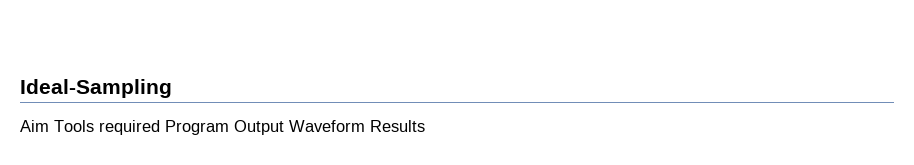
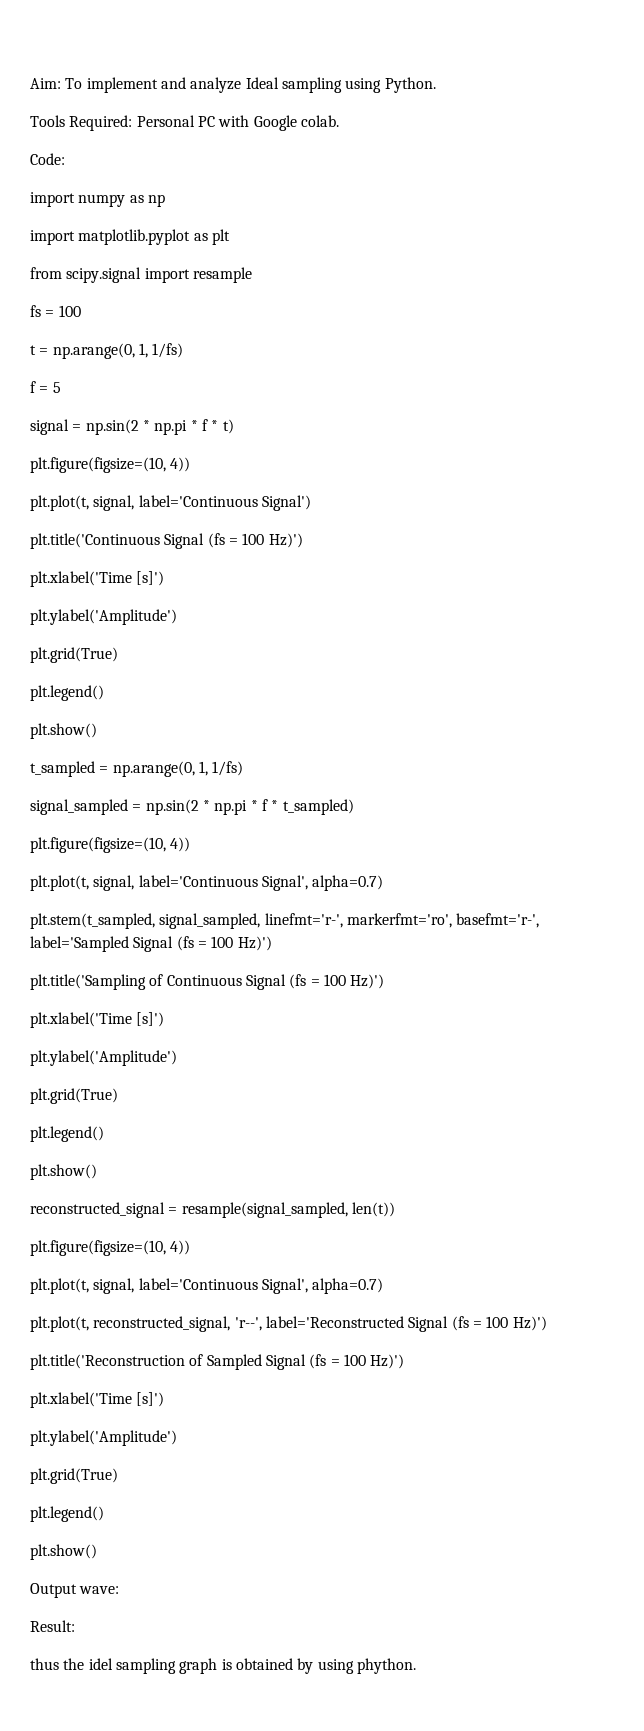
[20,79,172,98] [20,120,425,135] Ideal-Sampling // Aim Tools required Program Output Waveform Results -> [30,77,436,93] [30,115,339,131] [30,153,65,165] [30,192,165,207] [30,229,230,245] [30,267,252,283] [30,305,81,317] [30,343,184,359] [30,381,61,393] [30,419,234,435] [30,457,191,473] [30,495,311,511] [30,533,303,549] [30,571,165,587] [30,609,177,625] [30,647,118,663] [30,685,104,701] [30,723,97,739] [30,761,244,777] [30,799,354,815] [30,837,191,853] [30,875,384,891] [30,913,540,929] [30,936,272,952] [30,974,385,990] [30,1012,165,1028] [30,1050,177,1066] [30,1088,118,1104] [30,1126,104,1142] [30,1164,97,1180] [30,1202,395,1218] [30,1240,191,1256] [30,1278,384,1294] [30,1316,547,1332] [30,1354,405,1370] [30,1392,165,1408] [30,1430,177,1446] [30,1468,118,1484] [30,1506,104,1522] [30,1544,97,1560] [30,1583,120,1598] [30,1620,75,1632] [30,1658,416,1674] Aim: To implement and analyze Ideal sampling using Python. // Tools Required: Personal PC with Google colab. // Code: // import numpy as np // import matplotlib.pyplot as plt // from scipy.signal import resample // fs = 100 // t = np.arange(0, 1, 1/fs) // f = 5 // signal = np.sin(2 * np.pi * f * t) // plt.figure(figsize=(10, 4)) // plt.plot(t, signal, label='Continuous Signal') // plt.title('Continuous Signal (fs = 100 Hz)') // plt.xlabel('Time [s]') // plt.ylabel('Amplitude') // plt.grid(True) // plt.legend() // plt.show() // t_sampled = np.arange(0, 1, 1/fs) // signal_sampled = np.sin(2 * np.pi * f * t_sampled) // plt.figure(figsize=(10, 4)) // plt.plot(t, signal, label='Continuous Signal', alpha=0.7) // plt.stem(t_sampled, signal_sampled, linefmt='r-', markerfmt='ro', basefmt='r-', label='Sampled Signal (fs = 100 Hz)') // plt.title('Sampling of Continuous Signal (fs = 100 Hz)') // plt.xlabel('Time [s]') // plt.ylabel('Amplitude') // plt.grid(True) // plt.legend() // plt.show() // reconstructed_signal = resample(signal_sampled, len(t)) // plt.figure(figsize=(10, 4)) // plt.plot(t, signal, label='Continuous Signal', alpha=0.7) // plt.plot(t, reconstructed_signal, 'r--', label='Reconstructed Signal (fs = 100 Hz)') // plt.title('Reconstruction of Sampled Signal (fs = 100 Hz)') // plt.xlabel('Time [s]') // plt.ylabel('Amplitude') // plt.grid(True) // plt.legend() // plt.show() // Output wave: // Result: // thus the idel sampling graph is obtained by using phython.

